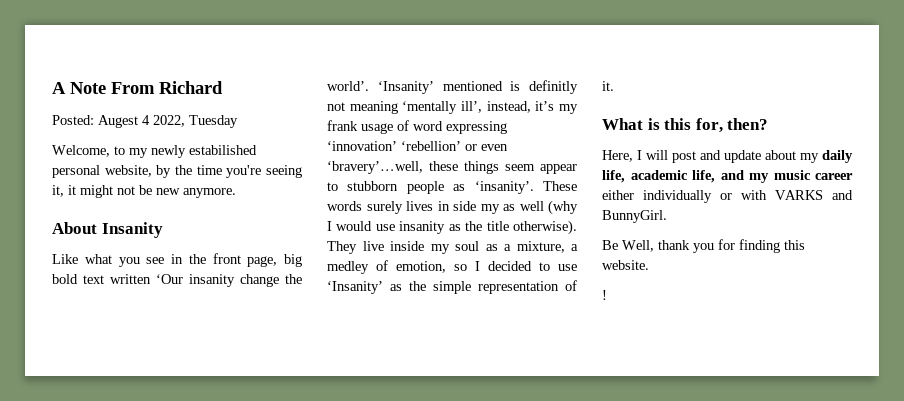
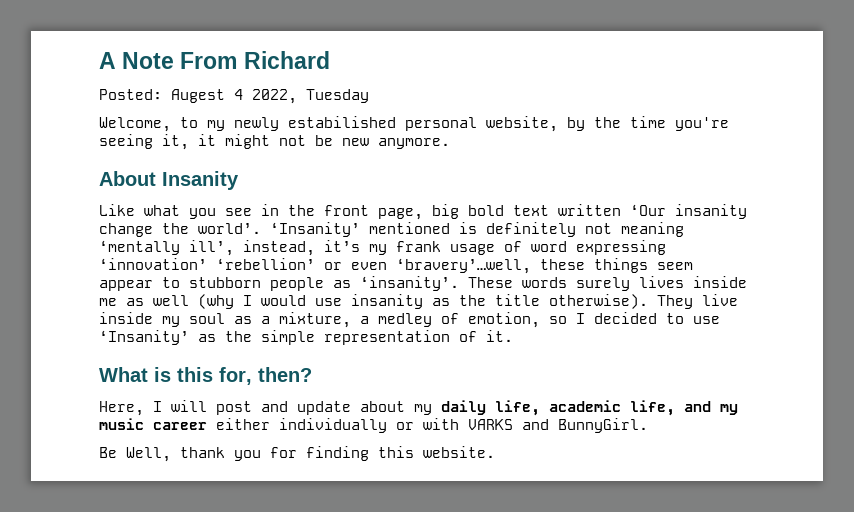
[529,80,578,94] definitly -> [486,222,576,237] definitely
[437,201,500,214] in side my -> [693,276,747,288] [99,298,117,306] inside me
[602,290,607,300] // ! -> (495, 452) none

